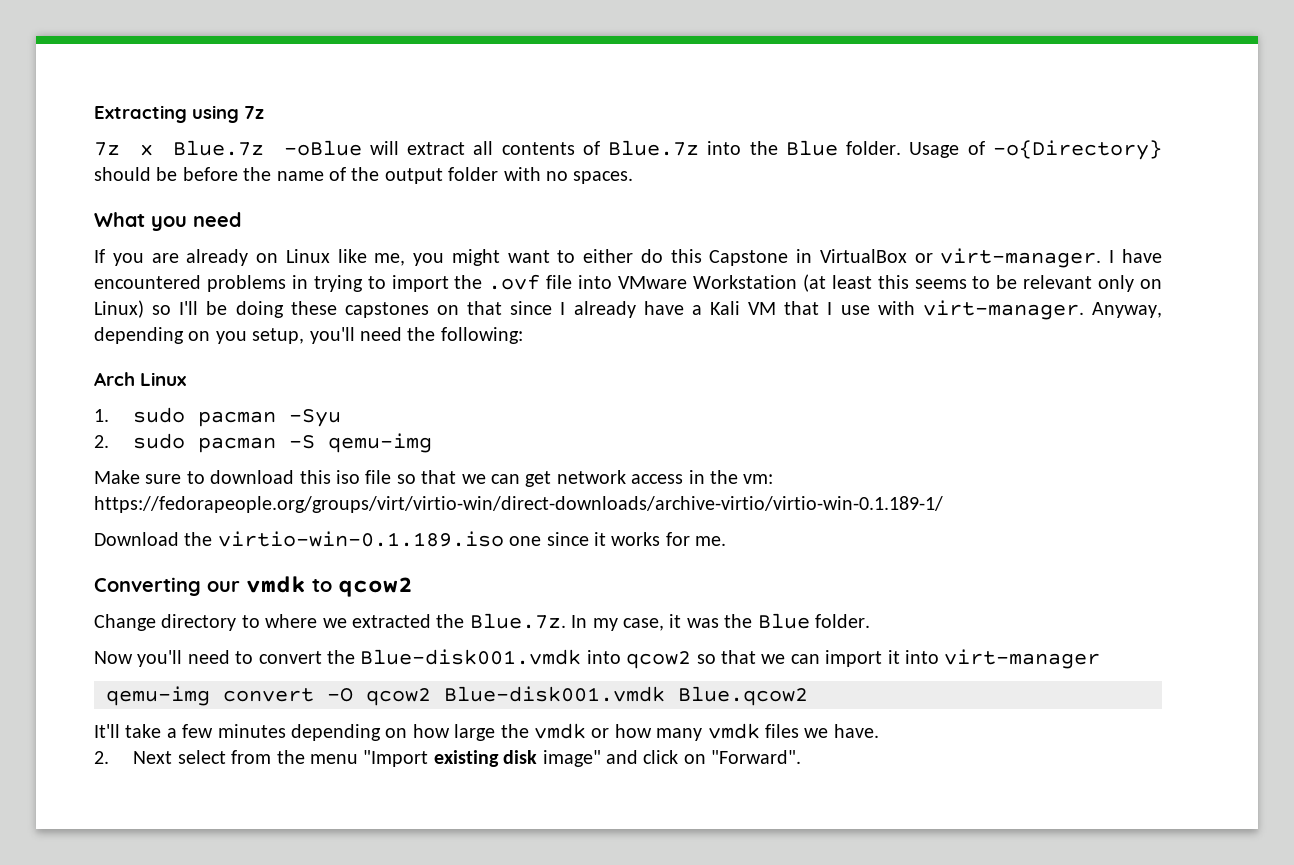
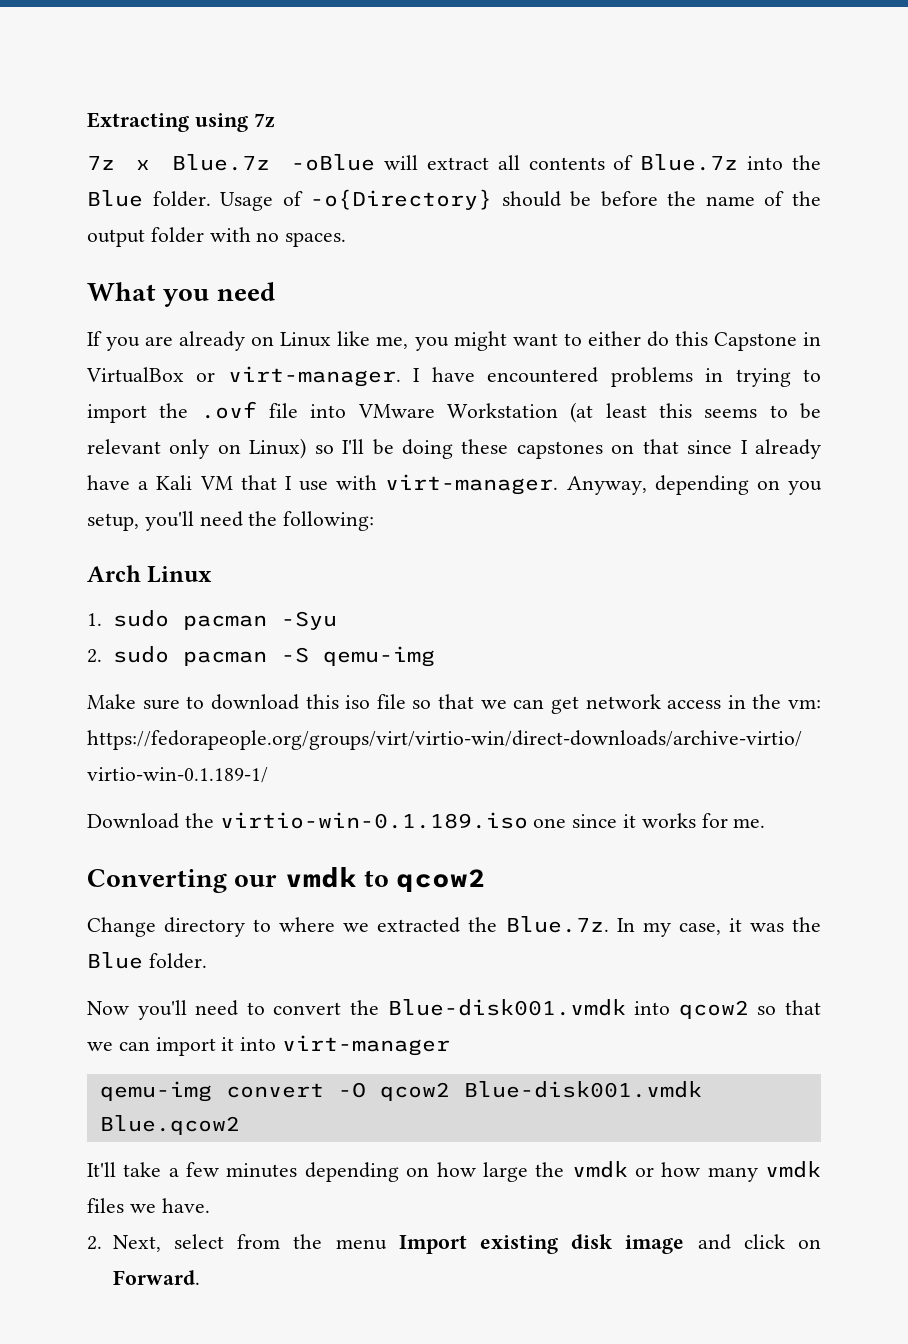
[133,751,173,764] Next -> [112,1235,161,1252] Next,
[363,750,429,767] "Import -> [398,1235,467,1254] Import
[542,750,601,767] image" -> [625,1235,685,1254] image
[711,750,802,764] "Forward". -> [112,1270,200,1285] Forward.

